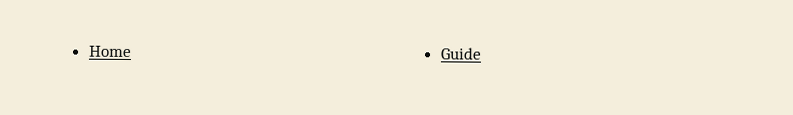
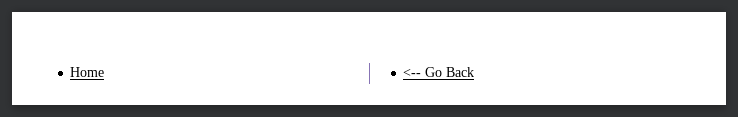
[439,47,482,60] Guide -> [403,67,475,77] <-- Go Back

